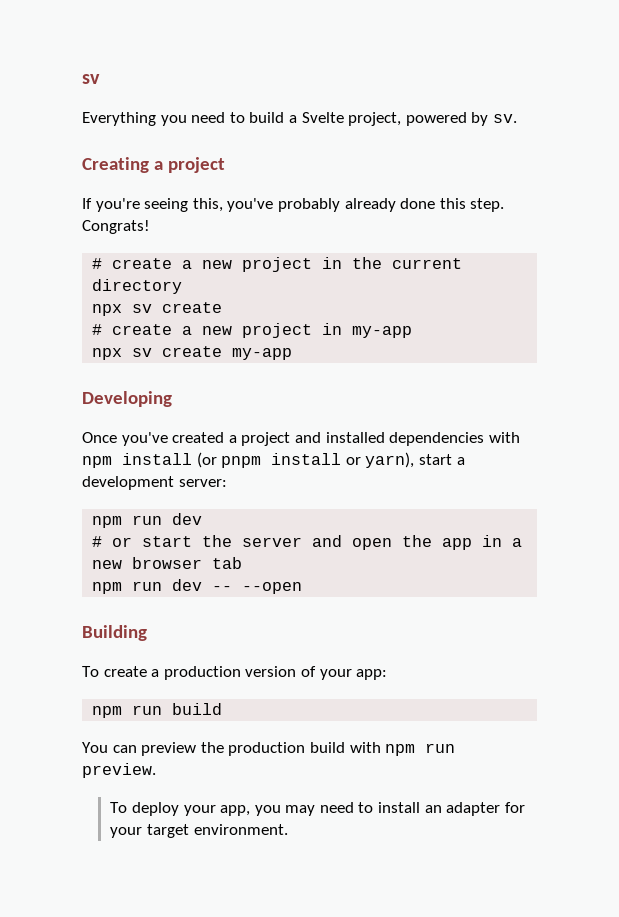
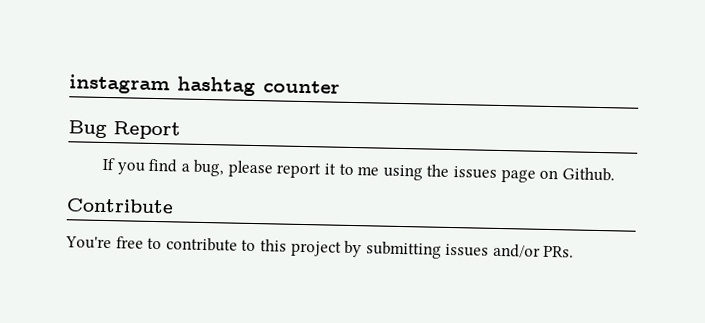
[82,74,100,84] [82,112,517,126] [82,157,225,173] [82,198,505,212] [82,220,150,234] [92,257,463,272] [92,279,183,294] [92,302,223,316] [92,323,413,338] [92,346,293,360] [82,391,172,407] [82,432,520,446] [82,452,465,468] [82,476,227,490] [92,513,203,528] [92,535,523,550] [92,557,243,569] [92,579,303,594] [82,625,147,641] [82,666,388,680] [92,703,223,718] [82,742,456,756] [82,763,156,778] [110,802,525,816] [110,824,288,838] sv // Everything you need to build a Svelte project, powered by sv. // Creating a project // If you're seeing this, you've probably already done this step. Congrats! // # create a new project in the current directory // npx sv create // # create a new project in my-app // npx sv create my-app // Developing // Once you've created a project and installed dependencies with npm install (or pnpm install or yarn), start a development server: // npm run dev // # or start the server and open the app in a new browser tab // npm run dev -- --open // Building // To create a production version of your app: // npm run build // You can preview the production build with npm run preview. // To deploy your app, you may need to install an adapter for your target environment. -> [69,74,340,97] [68,120,181,140] [101,157,615,183] [66,198,174,214] [65,236,575,259] instagram hashtag counter // Bug Report // If you find a bug, please report it to me using the issues page on Github. // Contribute // You're free to contribute to this project by submitting issues and/or PRs.

